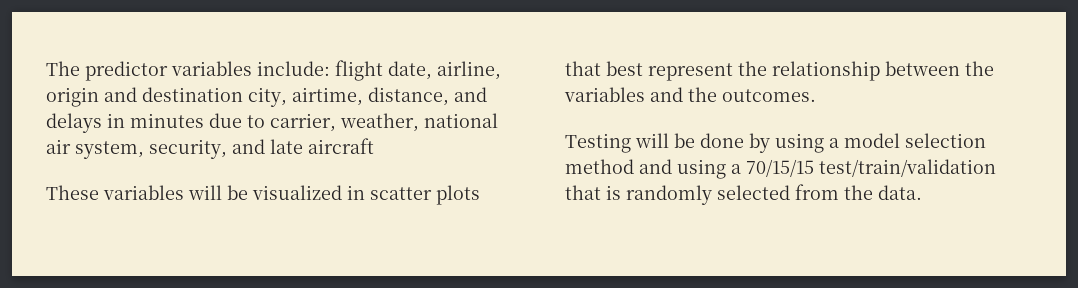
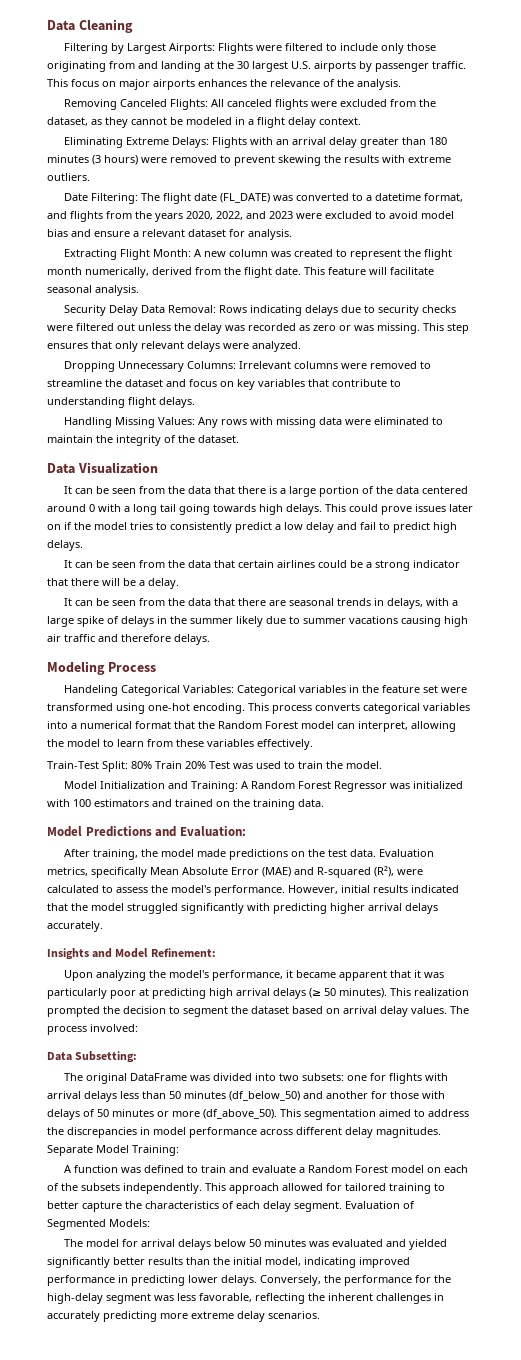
[46,60,501,81] [46,87,487,107] [46,113,498,133] [46,138,374,159] [46,185,480,205] [565,61,994,81] [564,87,816,102] [565,133,986,153] [565,159,996,179] [565,184,922,205] The predictor variables include: flight date, airline, origin and destination city, airtime, distance, and delays in minutes due to carrier, weather, national air system, security, and late aircraft // These variables will be visualized in scatter plots that best represent the relationship between the variables and the outcomes. // Testing will be done by using a model selection method and using a 70/15/15 test/train/validation that is randomly selected from the data. -> [47,19,133,33] [63,43,436,54] [47,61,466,72] [47,79,401,90] [63,99,436,110] [47,117,361,128] [63,137,447,148] [47,155,451,166] [47,173,90,181] [63,193,463,204] [47,211,454,222] [47,229,292,240] [63,249,452,260] [47,267,434,278] [47,285,139,296] [63,305,456,316] [47,323,469,334] [47,341,301,352] [63,361,431,372] [47,379,401,390] [47,397,195,408] [63,417,443,428] [47,435,239,446] [47,462,158,474] [63,486,468,497] [47,504,473,515] [47,522,457,533] [47,540,83,551] [63,560,460,571] [47,578,179,589] [63,598,458,609] [47,616,468,627] [47,634,210,645] [47,661,156,675] [63,685,467,696] [47,703,470,714] [47,721,456,732] [47,739,313,750] [47,761,382,772] [63,781,463,792] [47,799,324,810] [47,826,246,837] [63,849,434,860] [47,866,423,878] [47,885,459,896] [47,903,438,914] [47,921,103,932] [47,948,216,960] [63,970,444,981] [47,988,469,999] [47,1006,469,1017] [47,1024,138,1035] [47,1051,138,1063] [63,1073,448,1084] [47,1091,445,1102] [47,1109,469,1120] [47,1127,441,1138] [47,1145,179,1156] [63,1165,468,1173] [47,1183,445,1194] [47,1201,415,1212] [47,1219,150,1230] [63,1239,447,1250] [47,1257,410,1268] [47,1275,451,1286] [47,1293,444,1304] [47,1311,320,1322] Data Cleaning // Filtering by Largest Airports: Flights were filtered to include only those originating from and landing at the 30 largest U.S. airports by passenger traffic. This focus on major airports enhances the relevance of the analysis. // Removing Canceled Flights: All canceled flights were excluded from the dataset, as they cannot be modeled in a flight delay context. // Eliminating Extreme Delays: Flights with an arrival delay greater than 180 minutes (3 hours) were removed to prevent skewing the results with extreme outliers. // Date Filtering: The flight date (FL_DATE) was converted to a datetime format, and flights from the years 2020, 2022, and 2023 were excluded to avoid model bias and ensure a relevant dataset for analysis. // Extracting Flight Month: A new column was created to represent the flight month numerically, derived from the flight date. This feature will facilitate seasonal analysis. // Security Delay Data Removal: Rows indicating delays due to security checks were filtered out unless the delay was recorded as zero or was missing. This step ensures that only relevant delays were analyzed. // Dropping Unnecessary Columns: Irrelevant columns were removed to streamline the dataset and focus on key variables that contribute to understanding flight delays. // Handling Missing Values: Any rows with missing data were eliminated to maintain the integrity of the dataset. // Data Visualization // It can be seen from the data that there is a large portion of the data centered around 0 with a long tail going towards high delays. This could prove issues later on if the model tries to consistently predict a low delay and fail to predict high delays. // It can be seen from the data that certain airlines could be a strong indicator that there will be a delay. // It can be seen from the data that there are seasonal trends in delays, with a large spike of delays in the summer likely due to summer vacations causing high air traffic and therefore delays. // Modeling Process // Handeling Categorical Variables: Categorical variables in the feature set were transformed using one-hot encoding. This process converts categorical variables into a numerical format that the Random Forest model can interpret, allowing the model to learn from these variables effectively. // Train-Test Split: 80% Train 20% Test was used to train the model. // Model Initialization and Training: A Random Forest Regressor was initialized with 100 estimators and trained on the training data. // Model Predictions and Evaluation: // After training, the model made predictions on the test data. Evaluation metrics, specifically Mean Absolute Error (MAE) and R-squared (R²), were calculated to assess the model's performance. However, initial results indicated that the model struggled significantly with predicting higher arrival delays accurately. // Insights and Model Refinement: // Upon analyzing the model's performance, it became apparent that it was particularly poor at predicting high arrival delays (≥ 50 minutes). This realization prompted the decision to segment the dataset based on arrival delay values. The process involved: // Data Subsetting: // The original DataFrame was divided into two subsets: one for flights with arrival delays less than 50 minutes (df_below_50) and another for those with delays of 50 minutes or more (df_above_50). This segmentation aimed to address the discrepancies in model performance across different delay magnitudes. Separate Model Training: // A function was defined to train and evaluate a Random Forest model on each of the subsets independently. This approach allowed for tailored training to better capture the characteristics of each delay segment. Evaluation of Segmented Models: // The model for arrival delays below 50 minutes was evaluated and yielded significantly better results than the initial model, indicating improved performance in predicting lower delays. Conversely, the performance for the high-delay segment was less favorable, reflecting the inherent challenges in accurately predicting more extreme delay scenarios.

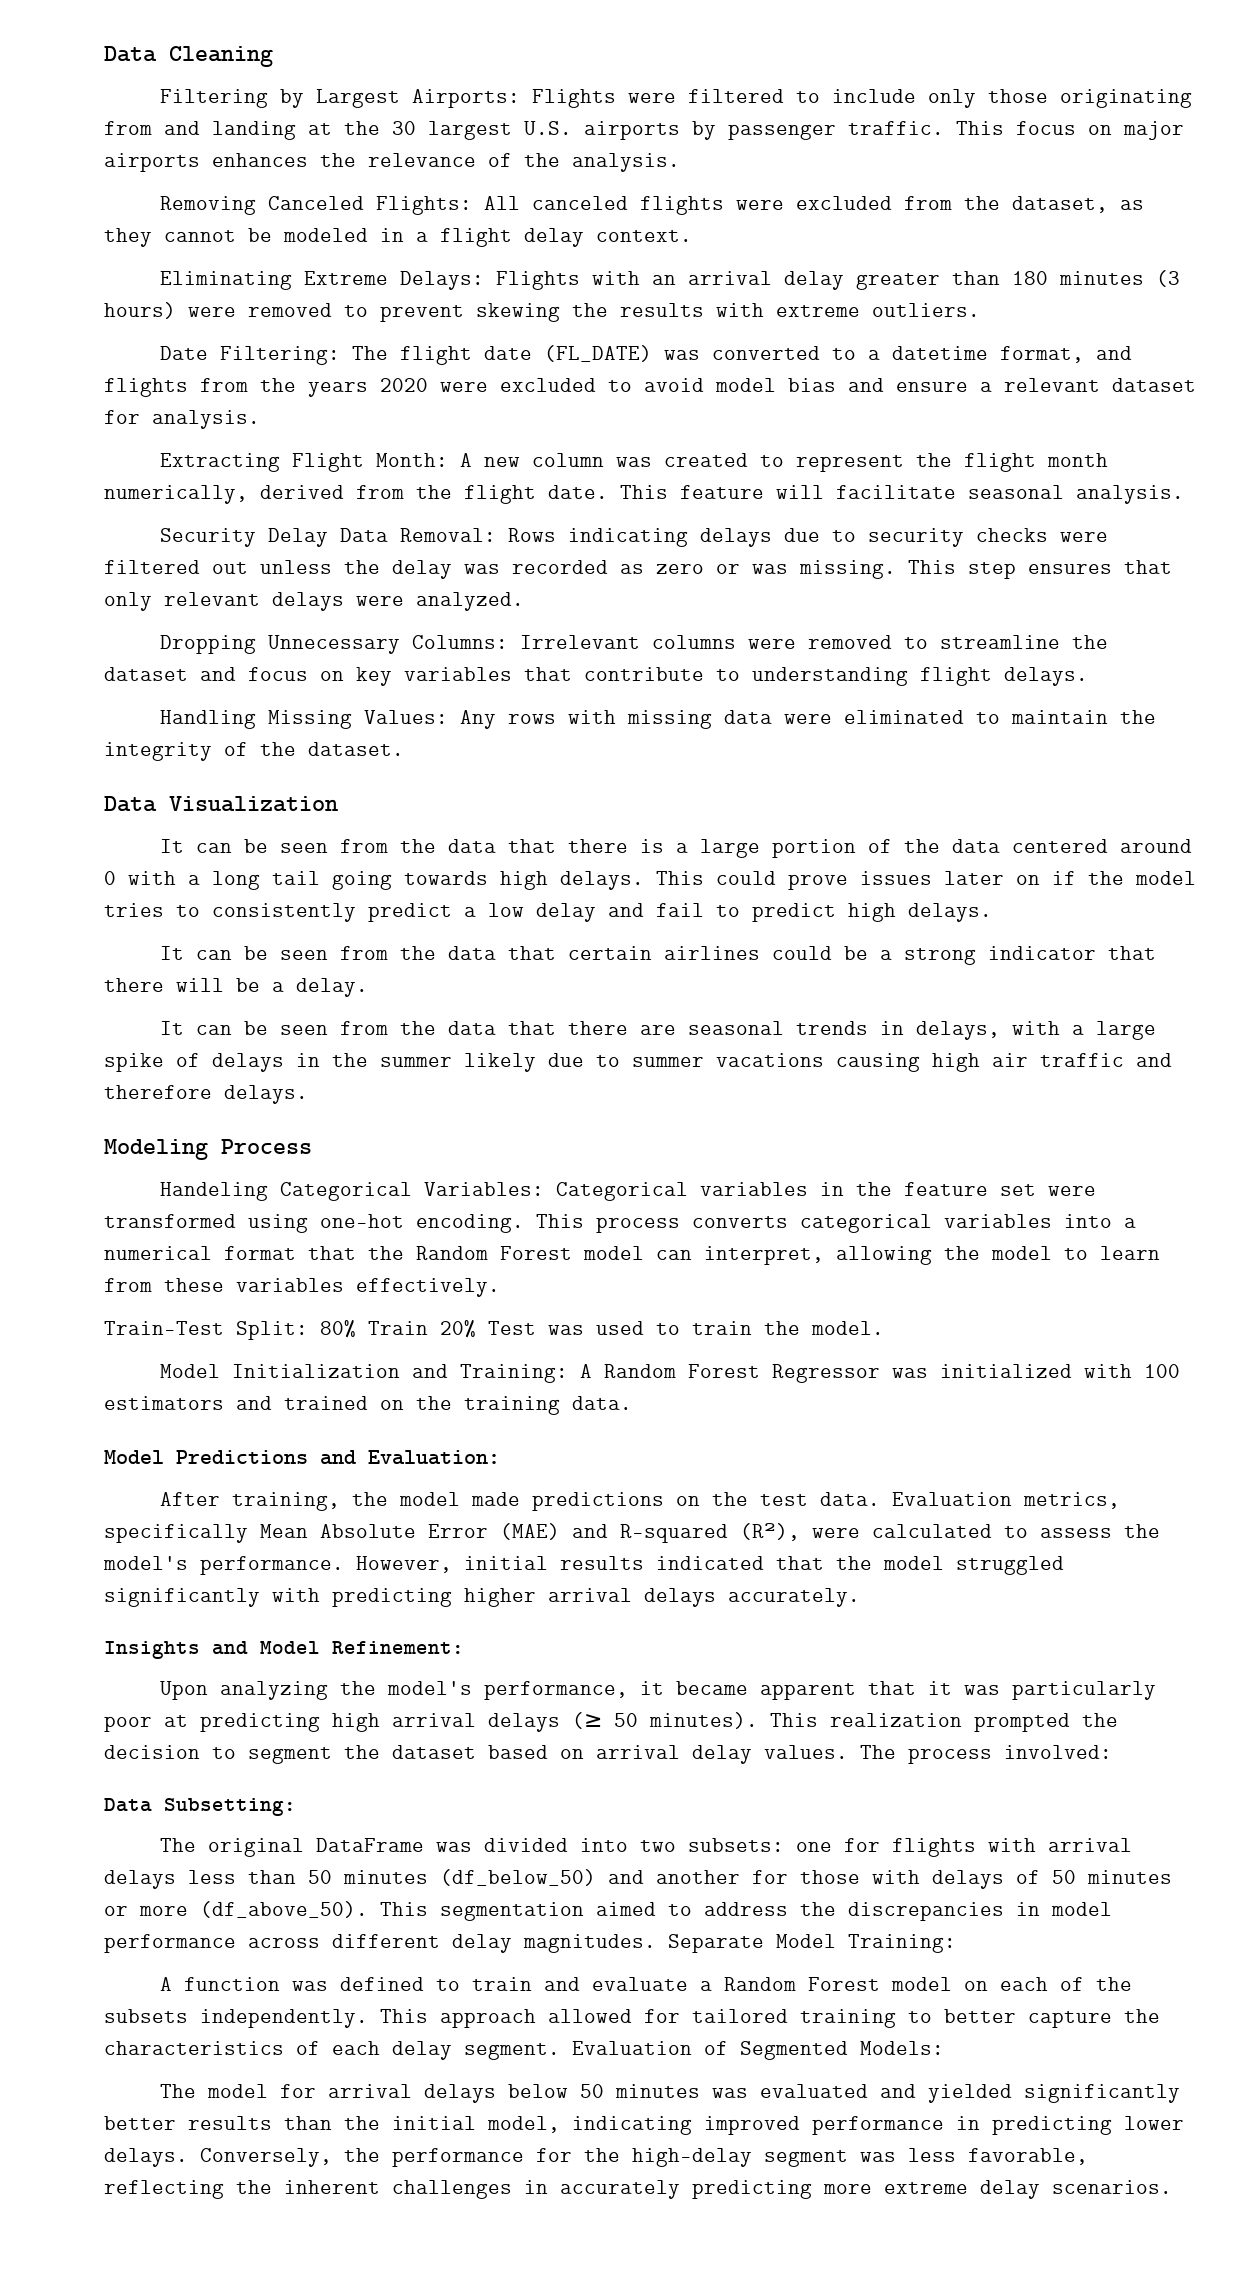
[186,211,293,220] 2020, 2022, and 2023 -> [380,378,428,392] 2020

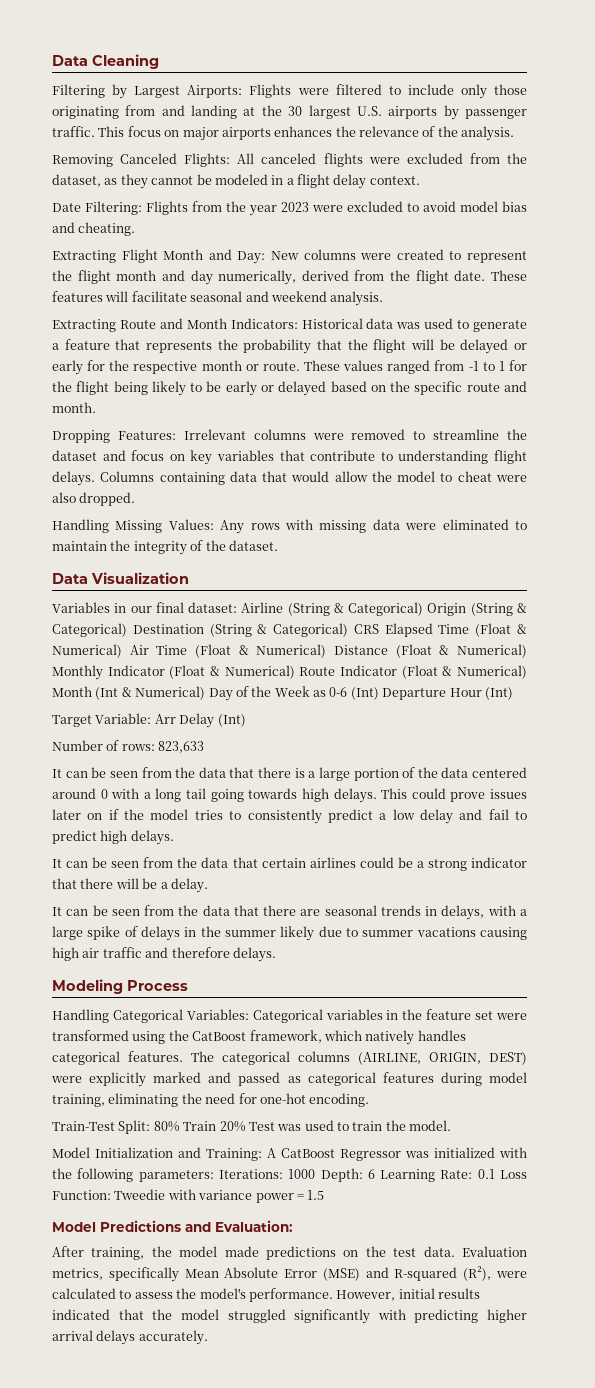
[159,270,1180,290] [104,302,980,322] [159,345,1132,365] [104,378,428,397] Eliminating Extreme Delays: Flights with an arrival delay greater than 180 minutes (3 hours) were removed to prevent skewing the results with extreme outliers. // Date Filtering: The flight date (FL_DATE) was converted to a datetime format, and flights from the years 2020 -> [52,201,309,216] Date Filtering: Flights from the year 2023
[896,378,1196,392] [104,410,260,429] [159,453,652,472] ensure a relevant dataset for analysis. // Extracting Flight Month: A new column was -> [78,222,136,236] [52,249,392,264] cheating. // Extracting Flight Month and Day: New columns were
(1108, 460) none -> [161,270,213,285] and day
[620,485,764,499] This feature -> [490,270,527,281] [52,291,103,302] These features
[1076,485,1184,504] [159,528,1108,547] [104,560,1172,579] [104,592,524,611] analysis. // Security Delay Data Removal: Rows indicating delays due to security checks were filtered out unless the delay was recorded as zero or was missing. This step ensures that only relevant delays were analyzed. -> [245,291,384,306] [52,318,527,332] [52,339,528,354] [52,360,528,375] [52,381,527,396] [52,402,96,413] and weekend analysis. // Extracting Route and Month Indicators: Historical data was used to generate a feature that represents the probability that the flight will be delayed or early for the respective month or route. These values ranged from -1 to 1 for the flight being likely to be early or delayed based on the specific route and month.
[267,635,508,654] Unnecessary Columns: -> [117,431,176,440] Features:
(1088, 676) none -> [100,471,527,485] [52,492,136,506] Columns containing data that would allow the model to cheat were also dropped.
(338, 804) none -> [52,602,527,616] [52,623,527,637] [52,644,527,658] [52,665,527,680] [52,686,513,701] [52,713,246,728] [52,740,205,753] // Variables in our final dataset: Airline (String & Categorical) Origin (String & Categorical) Destination (String & Categorical) CRS Elapsed Time (Float & Numerical) Air Time (Float & Numerical) Distance (Float & Numerical) Monthly Indicator (Float & Numerical) Route Indicator (Float & Numerical) Month (Int & Numerical) Day of the Week as 0-6 (Int) Departure Hour (Int) // Target Variable: Arr Delay (Int) // Number of rows: 823,633
[159,1182,268,1201] Handeling -> [52,1009,109,1023] Handling
[320,1214,1136,1233] [104,1246,1160,1265] [104,1278,500,1297] one-hot encoding. This process converts categorical variables into a numerical format that the Random Forest model can interpret, allowing the model to learn from these variables effectively. -> [168,1030,466,1045] [52,1051,527,1065] [51,1072,527,1087] [52,1093,370,1107] the CatBoost framework, which natively handles categorical features. The categorical columns (AIRLINE, ORIGIN, DEST) were explicitly marked and passed as categorical features during model training, eliminating the need for one-hot encoding.
[603,1364,760,1378] Random Forest -> [281,1148,335,1158] CatBoost
[1143,1364,1180,1378] [104,1396,632,1415] 100 estimators and trained on the training data. -> [52,1168,528,1182] [52,1189,325,1203] the following parameters: Iterations: 1000 Depth: 6 Learning Rate: 0.1 Loss Function: Tweedie with variance power = 1.5
[500,1523,560,1540] (MAE) -> [322,1268,360,1281] (MSE)
[104,1641,464,1659] [159,1681,1156,1700] [104,1712,1118,1732] [104,1745,1112,1764] [104,1798,296,1816] [159,1838,1132,1857] [104,1869,1172,1889] [104,1901,1112,1921] [104,1934,956,1953] [159,1977,1132,1991] [104,2009,1160,2028] [104,2041,944,2060] [159,2084,1180,2103] [104,2116,1184,2135] [104,2148,1088,2167] [104,2180,1172,2199] // Insights and Model Refinement: // Upon analyzing the model's performance, it became apparent that it was particularly poor at predicting high arrival delays (≥ 50 minutes). This realization prompted the decision to segment the dataset based on arrival delay values. The process involved: // Data Subsetting: // The original DataFrame was divided into two subsets: one for flights with arrival delays less than 50 minutes (df_below_50) and another for those with delays of 50 minutes or more (df_above_50). This segmentation aimed to address the discrepancies in model performance across different delay magnitudes. Separate Model Training: // A function was defined to train and evaluate a Random Forest model on each of the subsets independently. This approach allowed for tailored training to better capture the characteristics of each delay segment. Evaluation of Segmented Models: // The model for arrival delays below 50 minutes was evaluated and yielded significantly better results than the initial model, indicating improved performance in predicting lower delays. Conversely, the performance for the high-delay segment was less favorable, reflecting the inherent challenges in accurately predicting more extreme delay scenarios. -> (208, 1337) none

